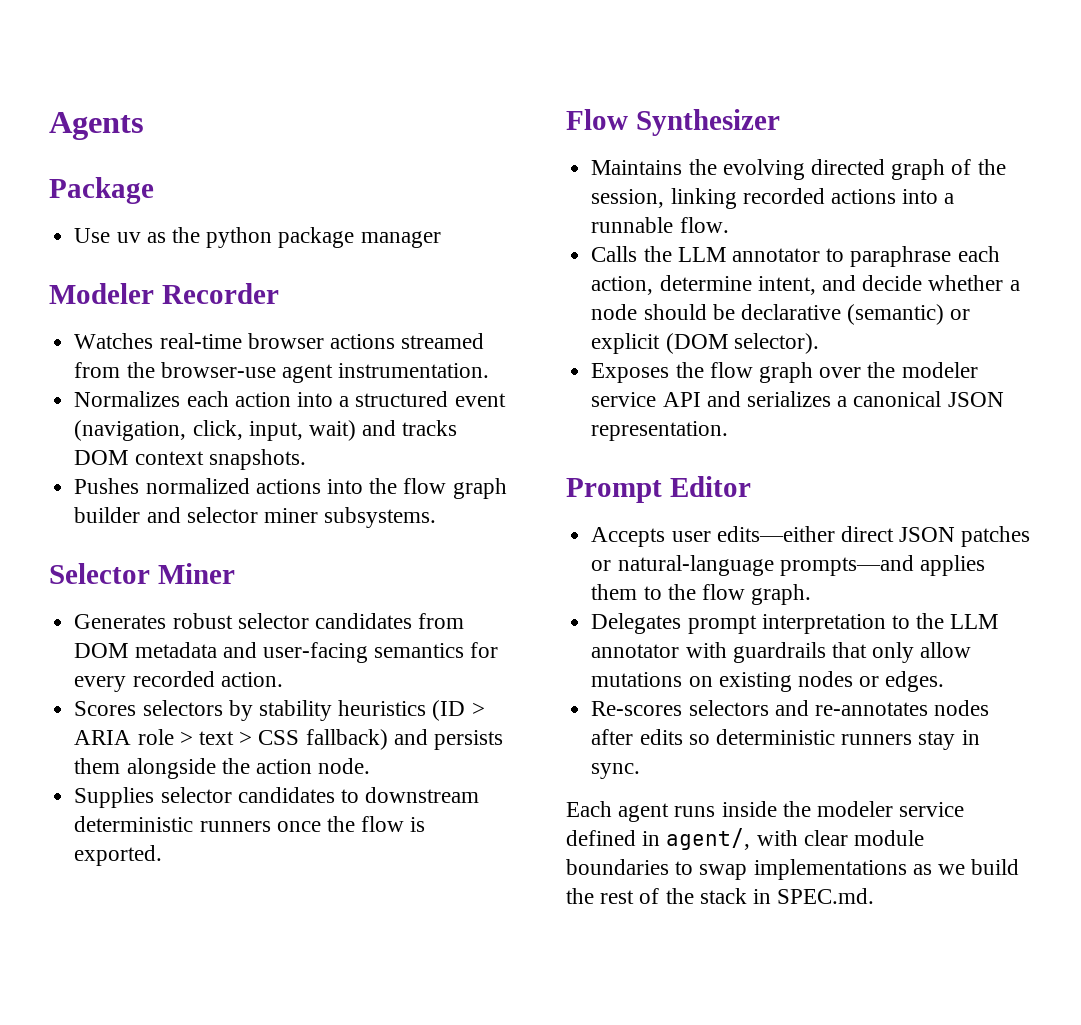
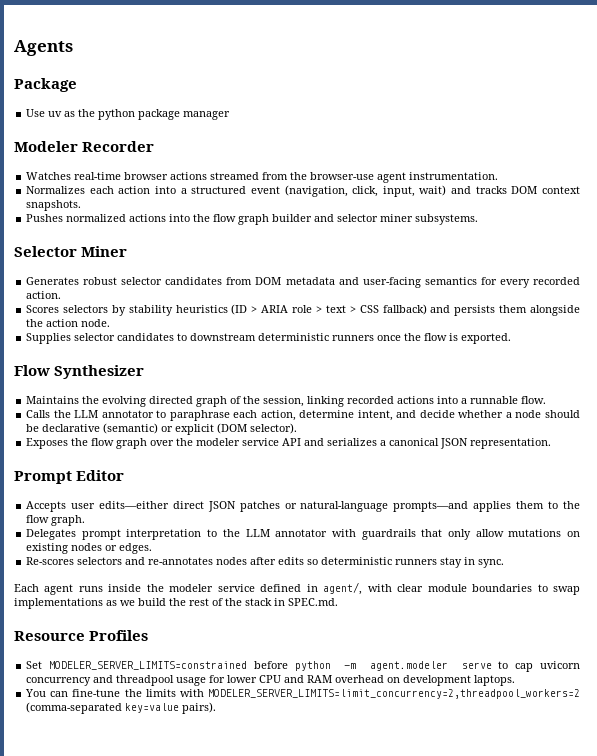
(875, 896) none -> [14,630,149,641] [26,661,580,672] [26,675,516,686] [25,689,580,699] [26,702,217,714] // Resource Profiles // Set MODELER_SERVER_LIMITS=constrained before python -m agent.modeler serve to cap uvicorn concurrency and threadpool usage for lower CPU and RAM overhead on development laptops. // You can fine-tune the limits with MODELER_SERVER_LIMITS=limit_concurrency=2,threadpool_workers=2 (comma-separated key=value pairs).

